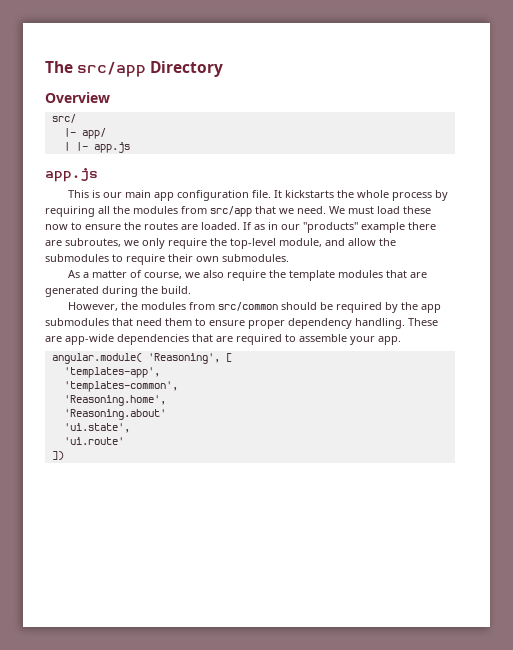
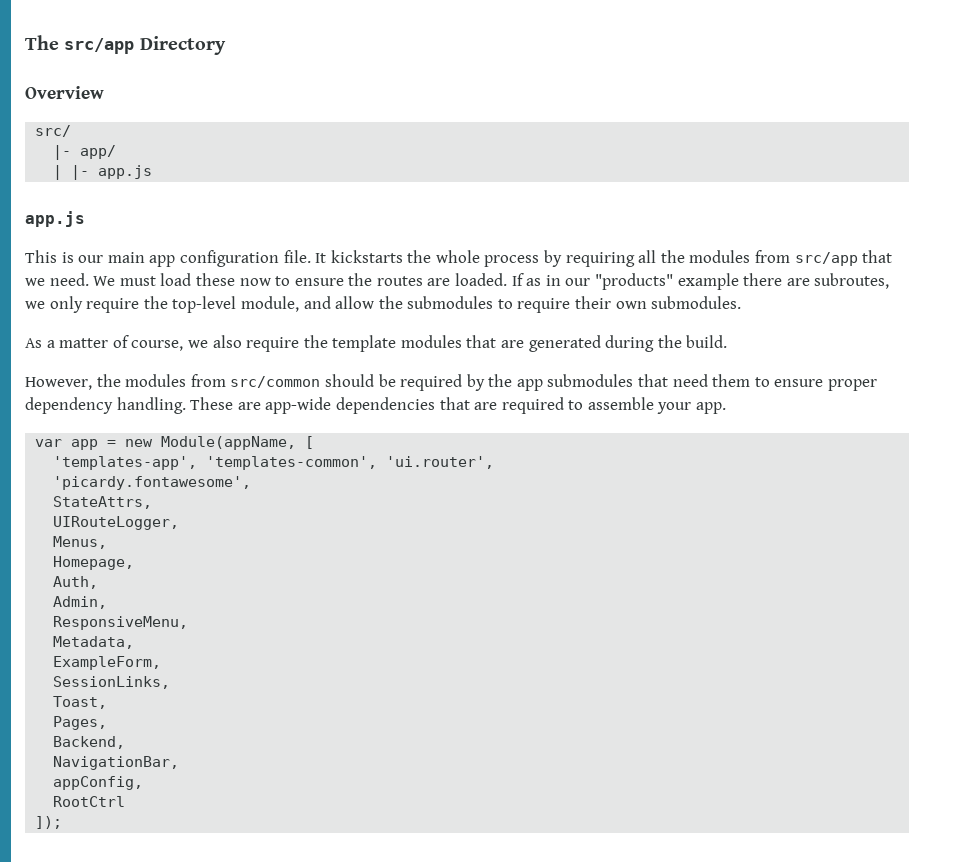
[51,353,232,364] [63,367,160,378] [63,381,178,392] [63,395,166,406] [63,409,166,420] [63,423,130,433] [63,437,124,445] [51,451,64,460] angular.module( 'Reasoning', [ // 'templates-app', // 'templates-common', // 'Reasoning.home', // 'Reasoning.about' // 'ui.state', // 'ui.route' // ]) -> [35,436,315,450] [53,456,495,470] [53,476,252,490] [53,496,153,509] [53,516,180,530] [53,536,108,549] [53,556,135,570] [53,576,99,589] [53,596,108,609] [53,616,189,630] [53,636,135,649] [53,656,162,670] [53,676,171,689] [53,696,108,709] [53,716,108,730] [53,736,126,749] [53,756,180,770] [53,776,144,790] [53,796,126,807] [35,816,63,829] var app = new Module(appName, [ // 'templates-app', 'templates-common', 'ui.router', // 'picardy.fontawesome', // StateAttrs, // UIRouteLogger, // Menus, // Homepage, // Auth, // Admin, // ResponsiveMenu, // Metadata, // ExampleForm, // SessionLinks, // Toast, // Pages, // Backend, // NavigationBar, // appConfig, // RootCtrl // ]);

